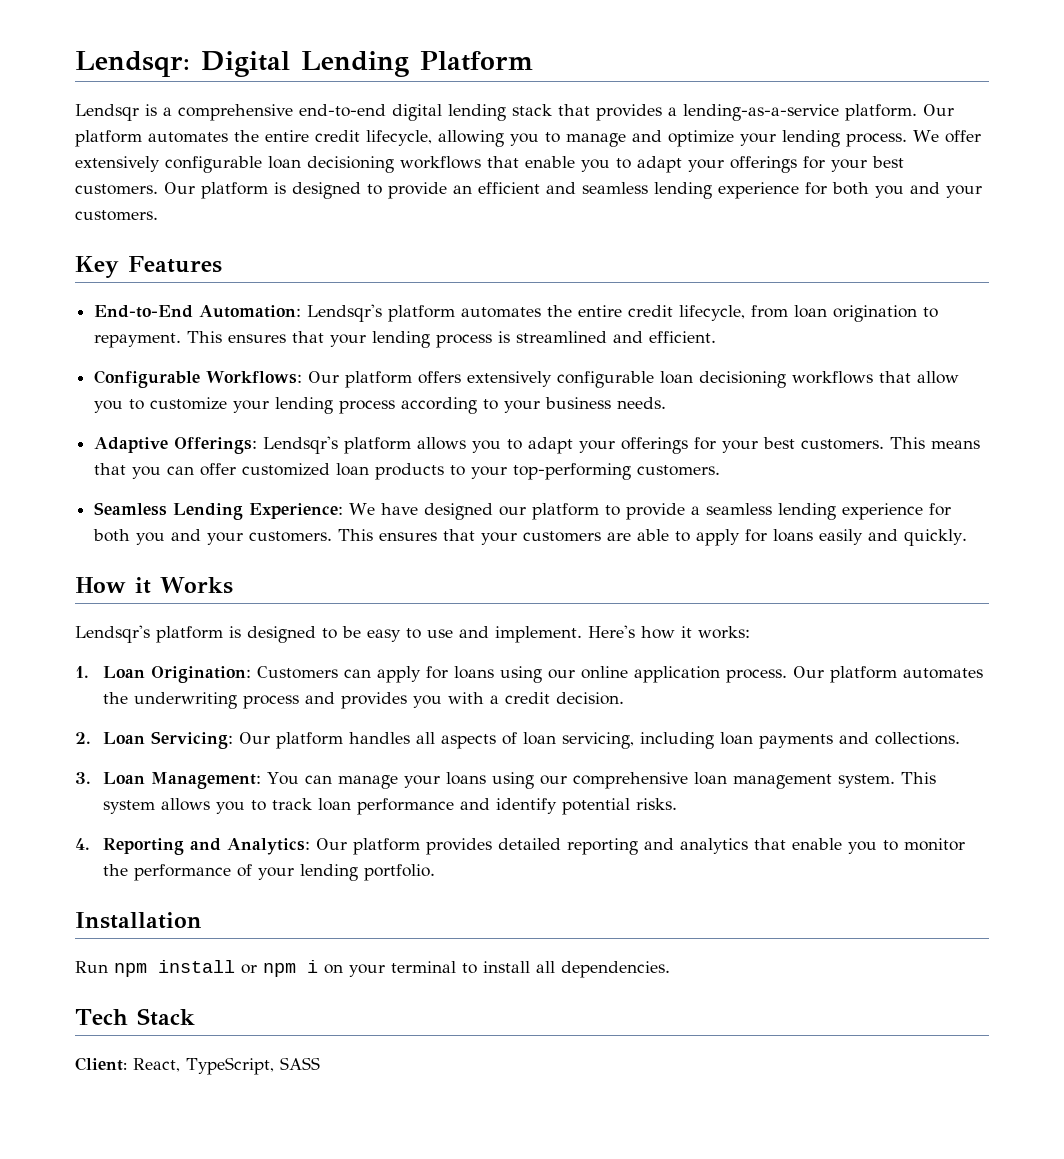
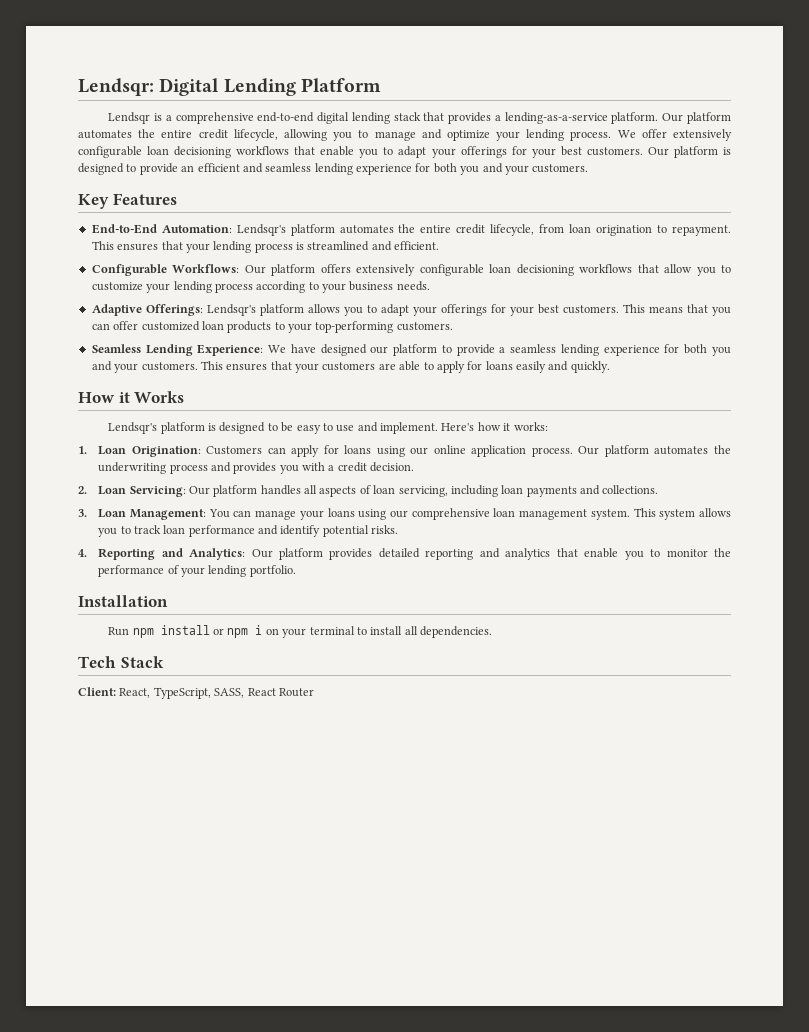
[279,1057,320,1070] SASS -> [214,688,314,698] SASS, React Router

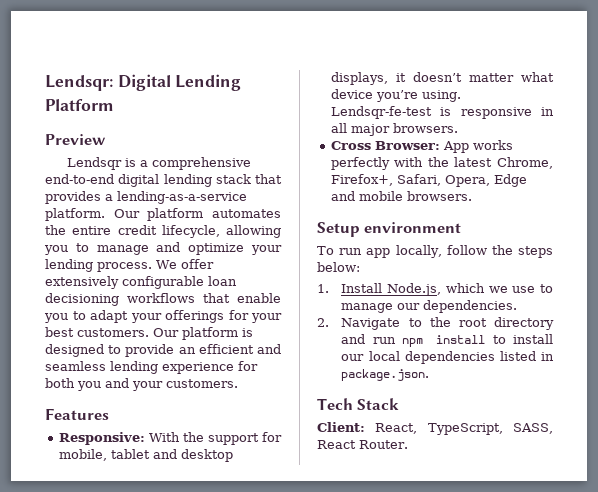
(381, 85) none -> [45,134,106,145] // Preview
[78,194,109,209] Key -> (238, 383) none
[91,224,731,236] [91,241,440,253] [91,264,732,276] [91,281,430,293] [91,304,731,316] [91,321,453,333] [91,344,731,356] [91,361,610,373] [78,391,185,403] [108,422,548,434] [78,445,731,457] [98,462,415,474] [78,485,659,497] [78,508,731,520] [98,525,399,537] [78,548,731,560] [98,565,296,577] [78,595,168,607] [108,625,493,638] End-to-End Automation: Lendsqr's platform automates the entire credit lifecycle, from loan origination to repayment. This ensures that your lending process is streamlined and efficient. // Configurable Workflows: Our platform offers extensively configurable loan decisioning workflows that allow you to customize your lending process according to your business needs. // Adaptive Offerings: Lendsqr's platform allows you to adapt your offerings for your best customers. This means that you can offer customized loan products to your top-performing customers. // Seamless Lending Experience: We have designed our platform to provide a seamless lending experience for both you and your customers. This ensures that your customers are able to apply for loans easily and quickly. // How it Works // Lendsqr's platform is designed to be easy to use and implement. Here's how it works: // 1. Loan Origination: Customers can apply for loans using our online application process. Our platform automates the underwriting process and provides you with a credit decision. // 2. Loan Servicing: Our platform handles all aspects of loan servicing, including loan payments and collections. // 3. Loan Management: You can manage your loans using our comprehensive loan management system. This system allows you to track loan performance and identify potential risks. // 4. Reporting and Analytics: Our platform provides detailed reporting and analytics that enable you to monitor the performance of your lending portfolio. // Installation // Run npm install or npm i on your terminal to install all dependencies. -> [58,432,282,445] [58,449,233,462] [330,72,554,85] [330,89,461,102] [330,106,554,119] [330,123,458,136] [330,140,513,153] [330,157,553,170] [330,174,527,187] [330,191,472,201] [317,222,462,237] [317,245,553,258] [317,262,360,272] [317,283,553,296] [341,300,518,313] [317,317,554,330] [341,334,553,347] [341,351,554,364] [341,369,430,381] Responsive: With the support for mobile, tablet and desktop displays, it doesn’t matter what device you’re using. Lendsqr-fe-test is responsive in all major browsers. // Cross Browser: App works perfectly with the latest Chrome, Firefox+, Safari, Opera, Edge and mobile browsers. // Setup environment // To run app locally, follow the steps below: // 1. Install Node.js, which we use to manage our dependencies. // 2. Navigate to the root directory and run npm install to install our local dependencies listed in package.json.
[278,688,314,697] Router -> [359,440,408,449] Router.

